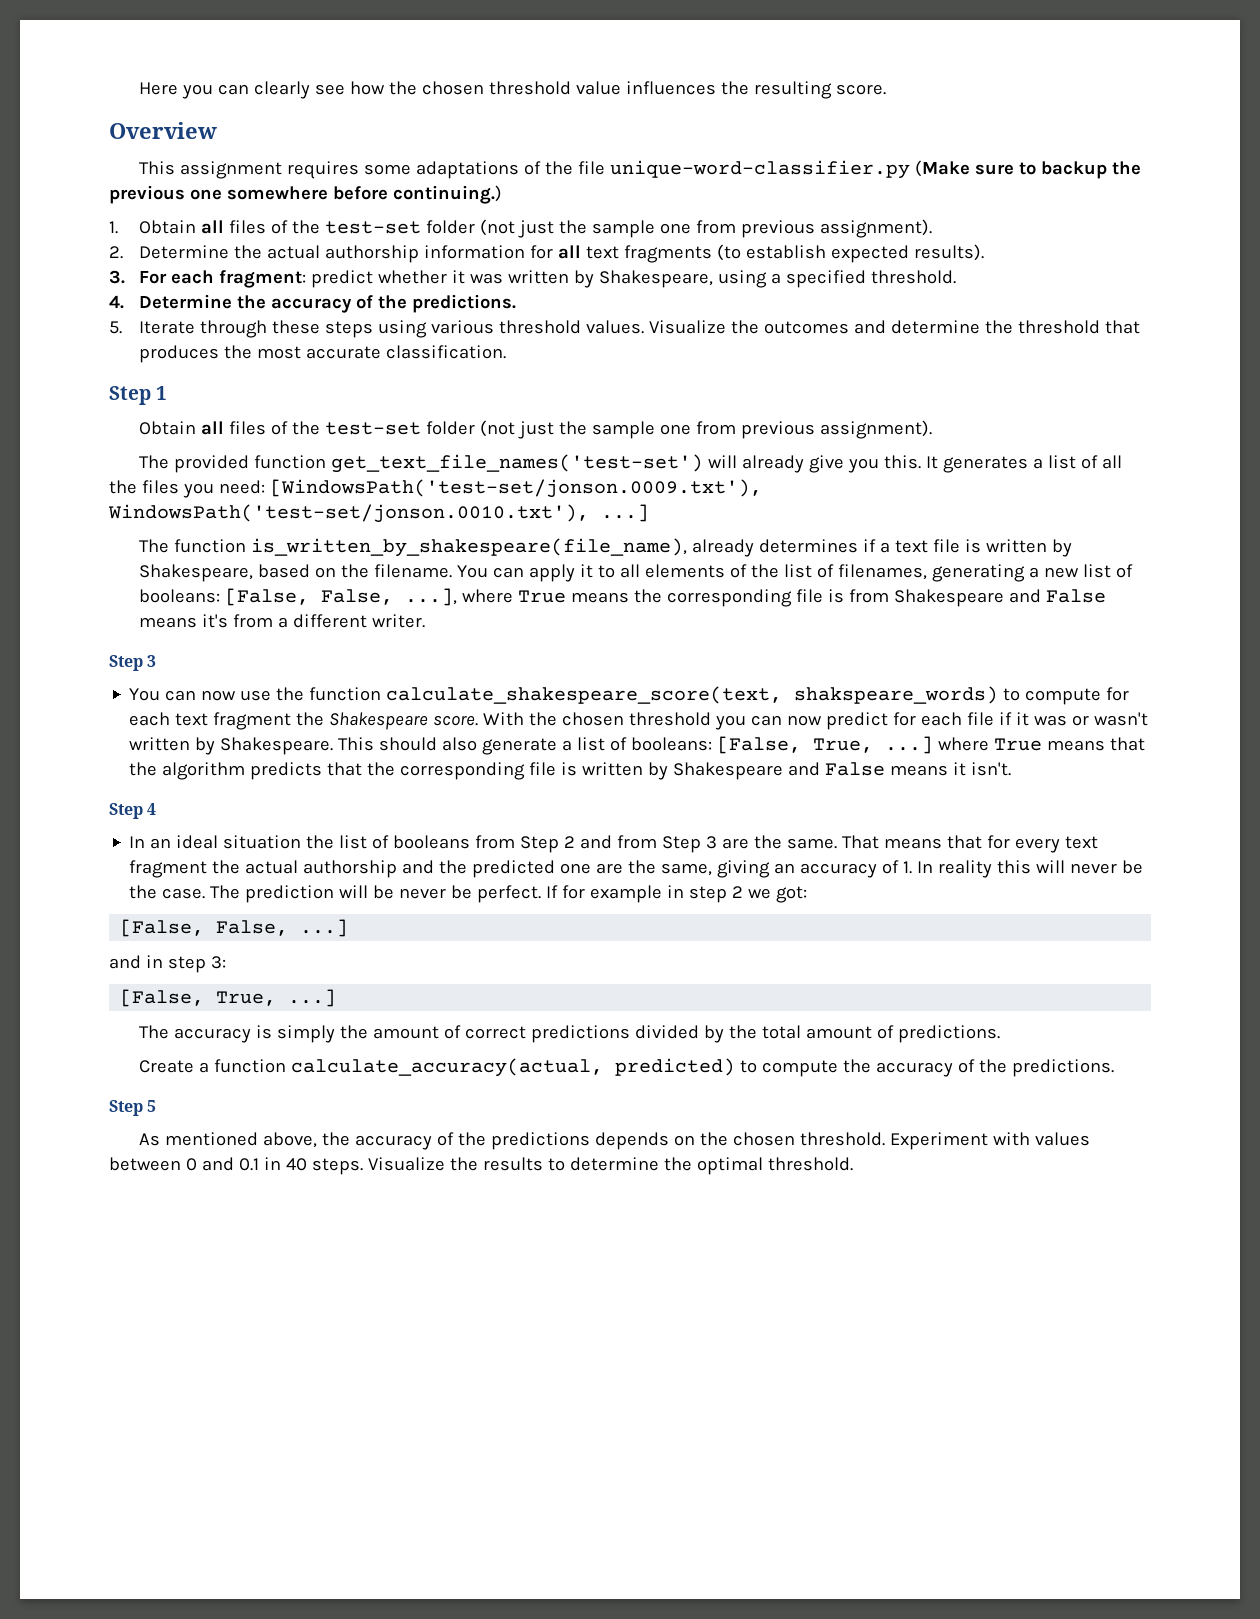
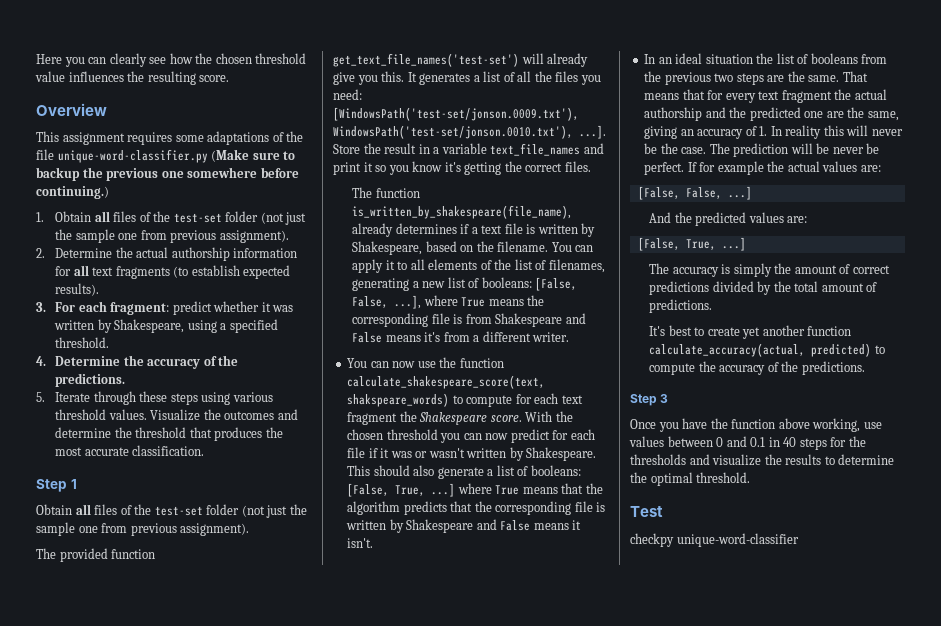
[601,504,649,522] ...] -> [579,125,606,139] [333,143,604,156] [333,161,591,175] ...]. Store the result in a variable text_file_names and print it so you know it's getting the correct files.
[109,655,157,671] // Step 3 -> (570, 337) none
[109,803,157,819] // Step 4 -> (374, 543) none
[520,835,718,853] Step 2 and from Step 3 -> [644,71,764,85] the previous two steps
[667,885,808,903] [120,919,349,937] [109,955,226,973] in step 2 we got: // [False, False, ...] // and in step 3: -> [767,161,881,172] [637,186,752,200] [649,212,808,226] the actual values are: // [False, False, ...] // And the predicted values are:
[139,1060,210,1073] Create a -> [649,325,805,339] It's best to create yet another
[147,1100,157,1112] [139,1132,1031,1150] 5 // As mentioned above, the accuracy of the predictions depends on the chosen threshold. Experiment with -> [660,394,669,403] [630,418,882,432] 3 // Once you have the function above working, use
[311,1157,445,1175] steps. Visualize -> [799,436,866,450] [630,454,762,466] steps for the thresholds and visualize
(853, 1164) none -> [630,506,663,517] [630,533,799,547] // Test // checkpy unique-word-classifier

